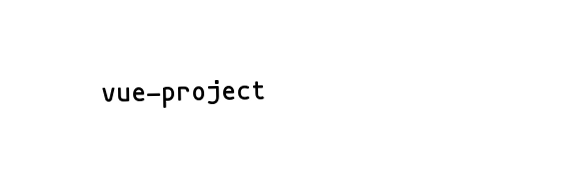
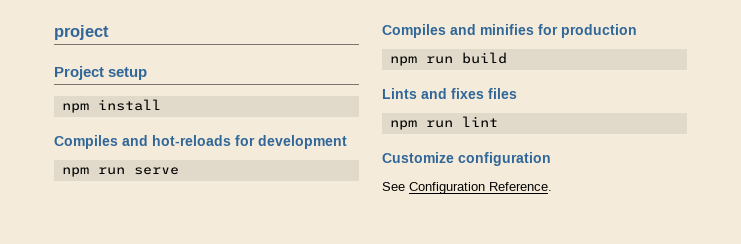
[100,79,267,109] vue-project -> [54,25,109,40] [54,66,148,80] [61,99,161,113] [54,135,347,149] [61,167,179,177] [382,24,637,38] [389,52,507,66] [382,88,517,99] [389,116,498,130] [382,152,551,166] [382,182,552,194] project // Project setup // npm install // Compiles and hot-reloads for development // npm run serve // Compiles and minifies for production // npm run build // Lints and fixes files // npm run lint // Customize configuration // See Configuration Reference.

